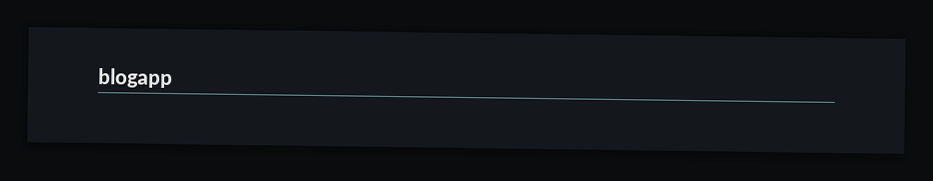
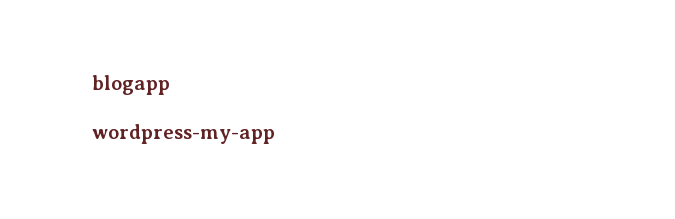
(173, 78) none -> [92,124,275,144] // wordpress-my-app

